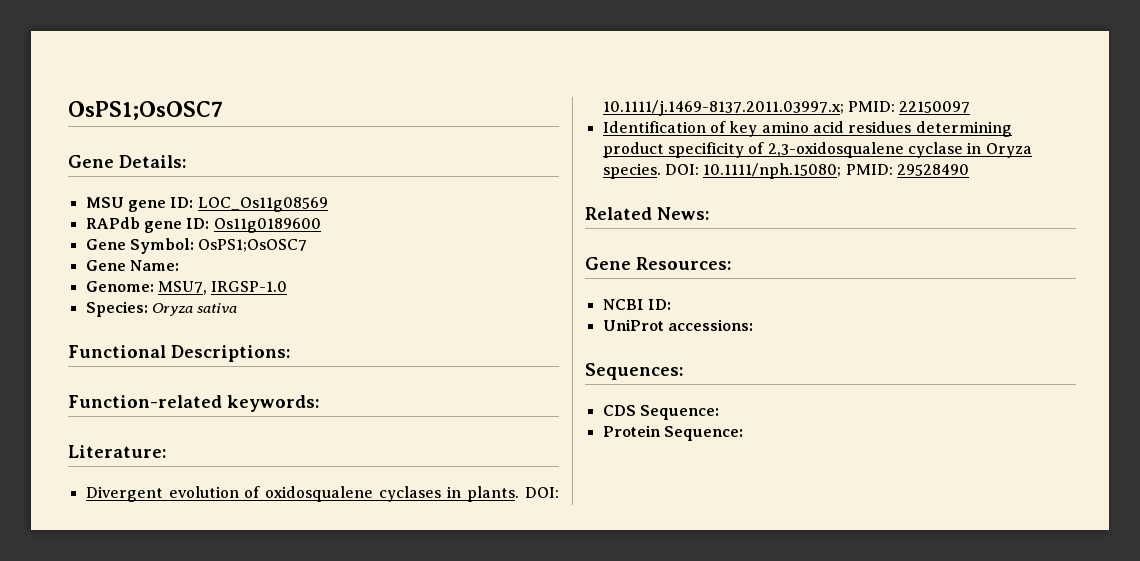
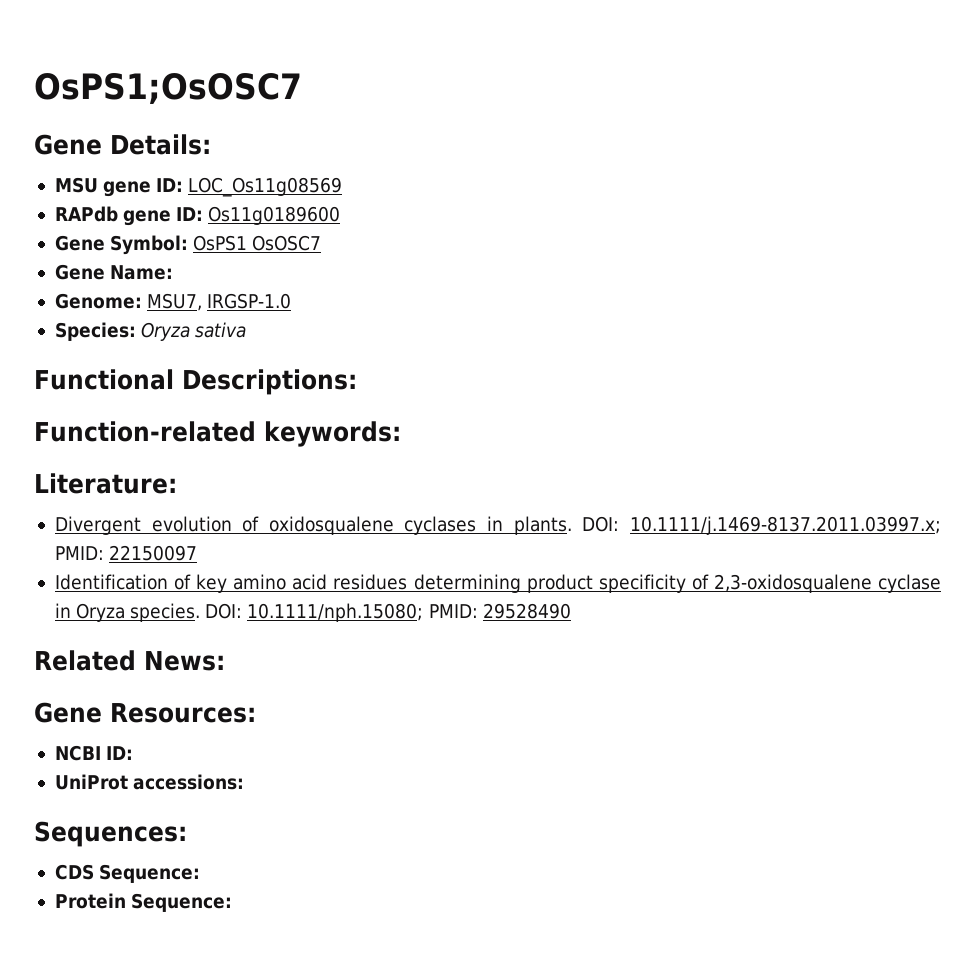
[198,239,308,252] OsPS1;OsOSC7 -> [193,235,322,251] OsPS1 OsOSC7

